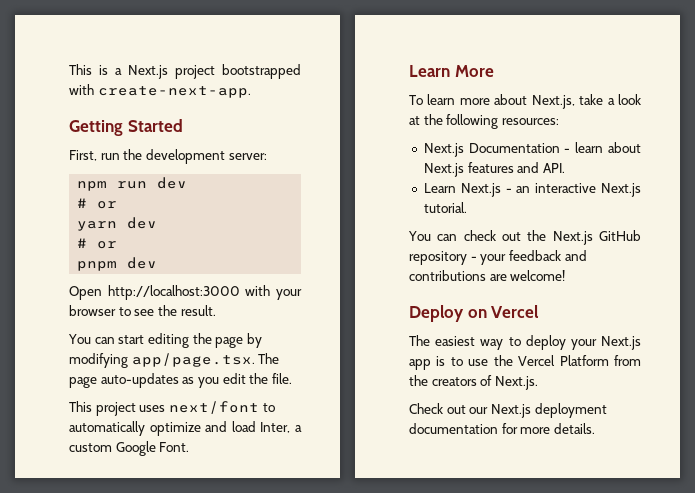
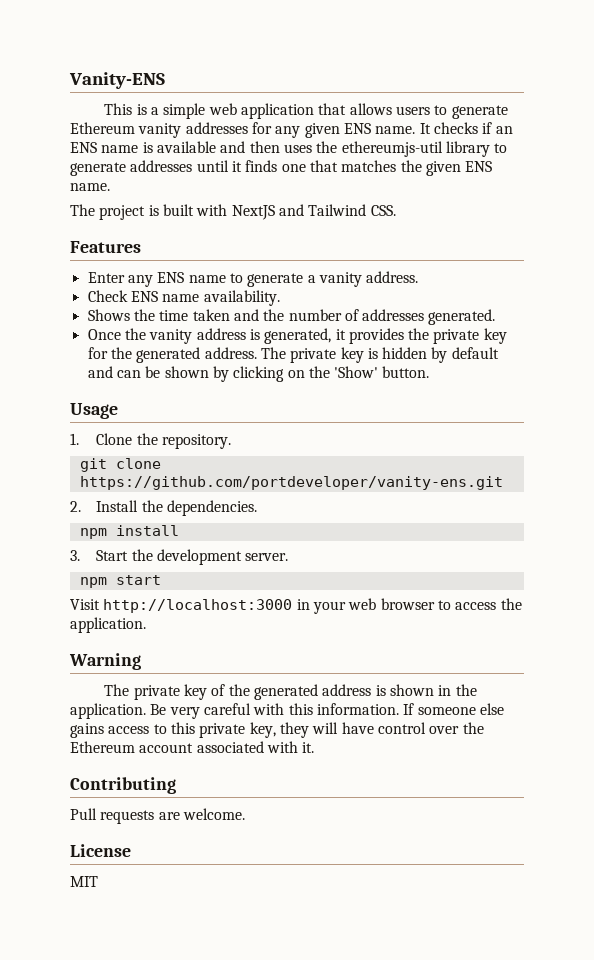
(69, 69) none -> [69,72,165,89] Vanity-ENS //
[128,64,301,79] [69,84,251,98] [69,119,183,136] [69,150,120,161] Next.js project bootstrapped with create-next-app. // Getting Started // First, run -> [163,103,508,119] [70,122,513,138] [70,141,508,157] [70,160,493,176] [70,183,110,191] [70,204,396,220] [70,241,141,253] [87,271,419,287] [87,290,280,306] [87,309,496,325] [87,328,507,344] [87,347,499,363] [87,366,430,382] [70,403,118,419] [70,433,232,449] [79,458,161,472] [79,476,503,490] [70,500,258,516] [79,525,179,539] [70,550,129,561] simple web application that allows users to generate Ethereum vanity addresses for any given ENS name. It checks if an ENS name is available and then uses the ethereumjs-util library to generate addresses until it finds one that matches the given ENS name. // The project is built with NextJS and Tailwind CSS. // Features // Enter any ENS name to generate a vanity address. // Check ENS name availability. // Shows the time taken and the number of addresses generated. // Once the vanity address is generated, it provides the private key for the generated address. The private key is hidden by default and can be shown by clicking on the 'Show' button. // Usage // 1. Clone the repository. // git clone https://github.com/portdeveloper/vanity-ens.git // 2. Install the dependencies. // npm install // 3. Start
[228,153,267,160] [77,177,188,191] [77,198,118,209] [77,217,158,231] [77,238,118,249] [77,257,158,271] [69,285,302,300] [69,305,216,316] [68,333,262,348] [69,353,280,368] [69,373,292,388] [69,401,275,416] [69,421,302,436] [69,441,190,456] [409,65,494,77] [409,94,641,109] [409,114,559,129] [423,142,641,157] [423,162,565,177] [423,183,641,197] [423,202,467,213] [408,230,641,245] [409,250,587,265] [409,270,566,281] [409,305,540,322] [409,335,641,350] [409,355,641,370] [409,375,538,390] [409,403,607,418] [409,423,595,434] server: // npm run dev // # or // yarn dev // # or // pnpm dev // Open http://localhost:3000 with your browser to see the result. // You can start editing the page by modifying app/page.tsx. The page auto-updates as you edit the file. // This project uses next/font to automatically optimize and load Inter, a custom Google Font. // Learn More // To learn more about Next.js, take a look at the following resources: // Next.js Documentation - learn about Next.js features and API. // Learn Next.js - an interactive Next.js tutorial. // You can check out the Next.js GitHub repository - your feedback and contributions are welcome! // Deploy on Vercel // The easiest way to deploy your Next.js app is to use the Vercel Platform from the creators of Next.js. // Check out our Next.js deployment documentation for more details. -> [245,553,289,561] [79,575,161,588] [70,598,522,614] [70,617,146,633] [69,653,141,670] [104,684,477,700] [70,703,504,719] [70,722,484,738] [70,741,315,753] [70,777,176,794] [70,808,245,824] [70,844,131,857] [70,876,98,887] server. // npm start // Visit http://localhost:3000 in your web browser to access the application. // Warning // The private key of the generated address is shown in the application. Be very careful with this information. If someone else gains access to this private key, they will have control over the Ethereum account associated with it. // Contributing // Pull requests are welcome. // License // MIT

